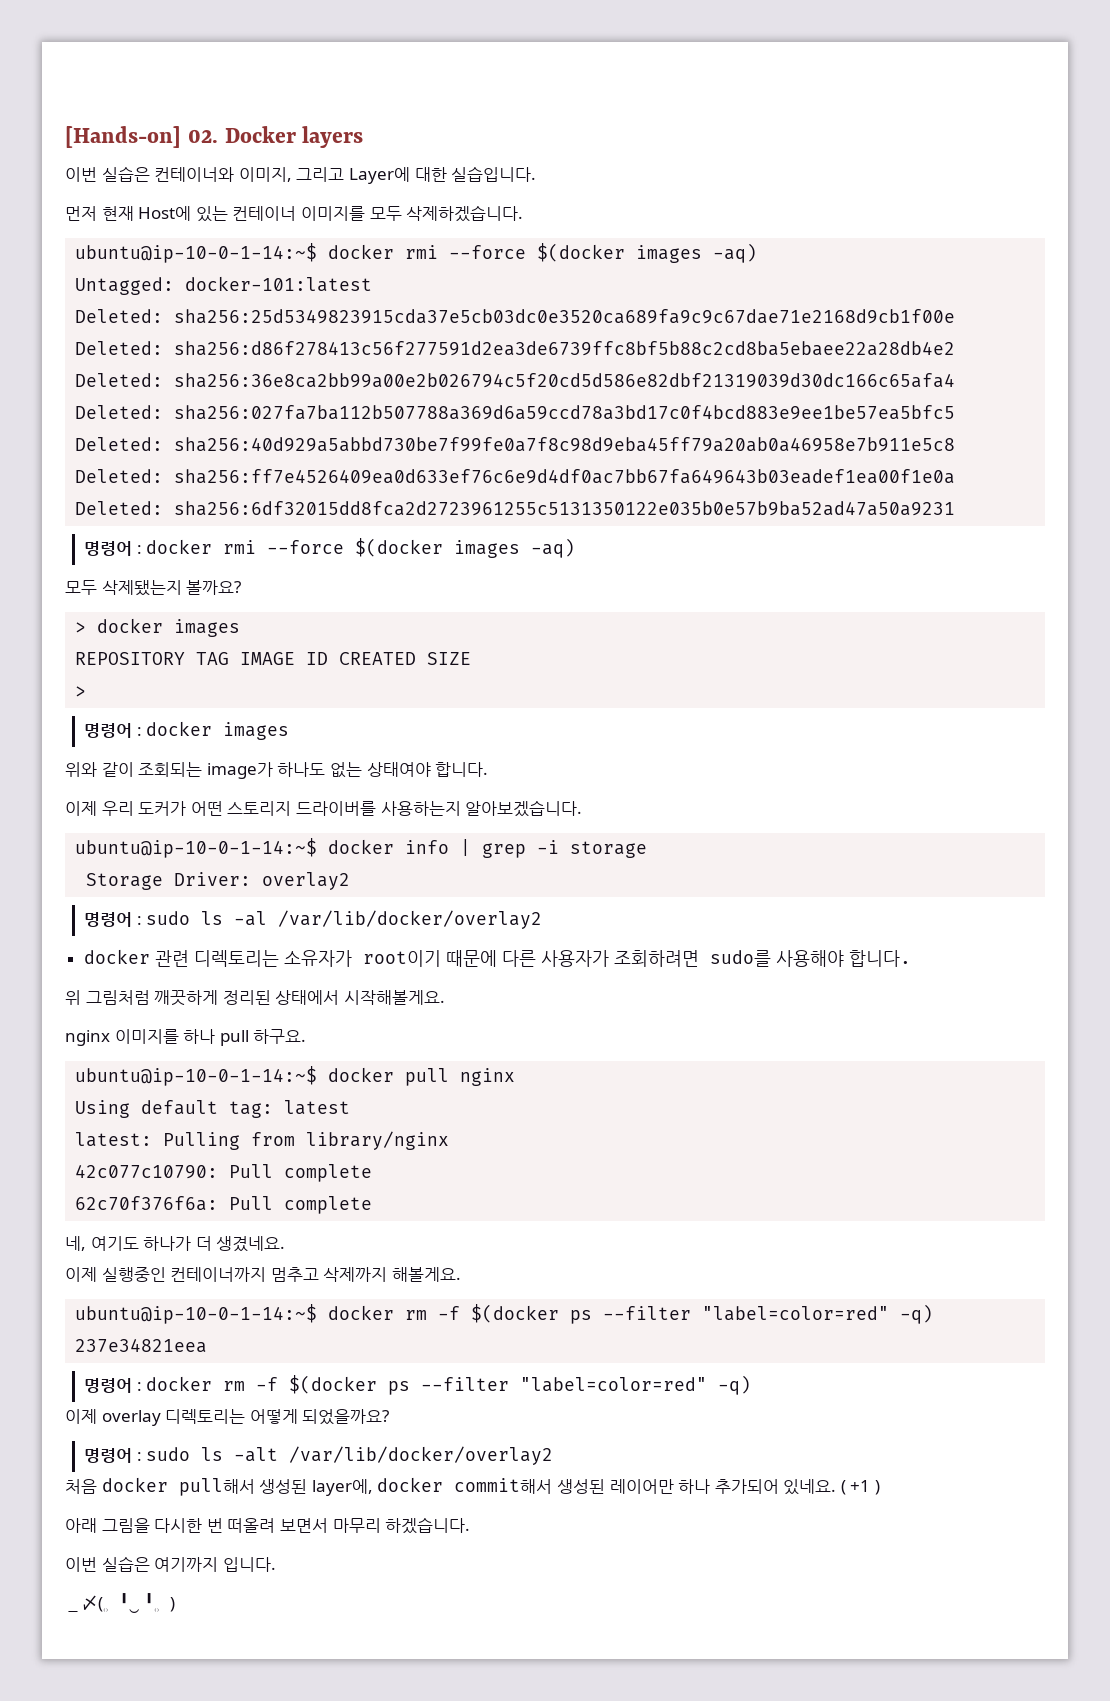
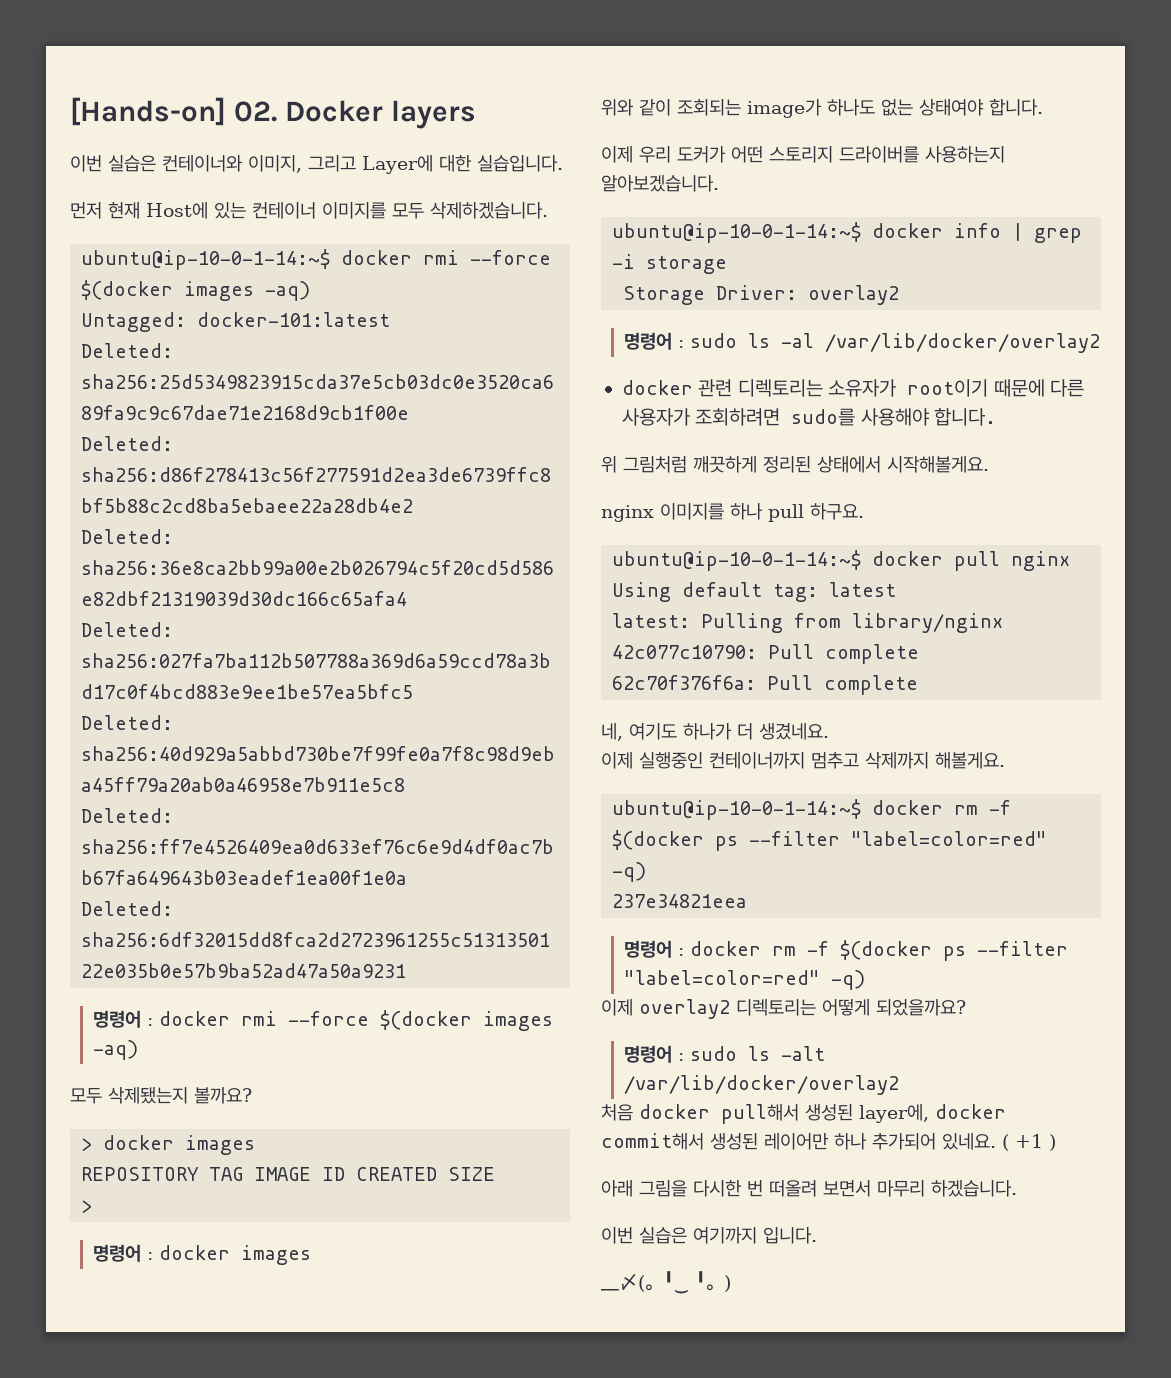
[101,1410,161,1426] overlay -> [639,999,730,1019] overlay2

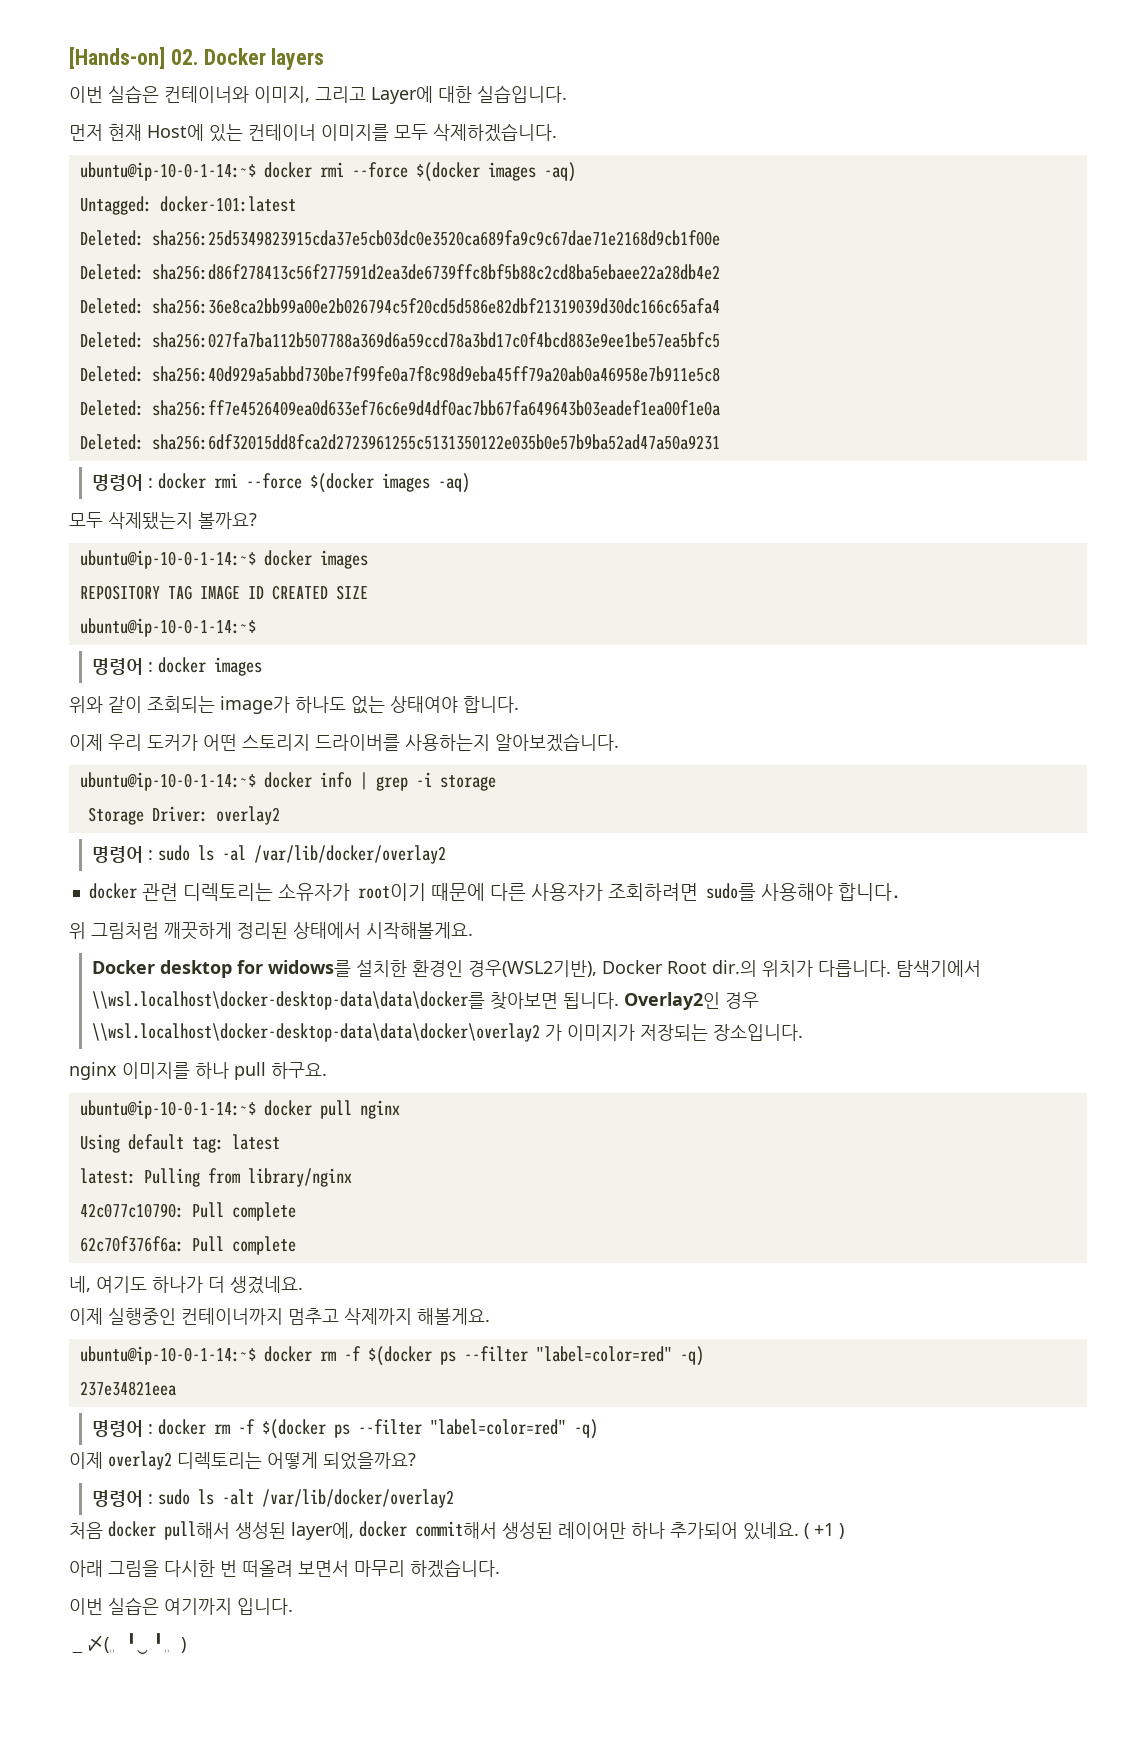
[81,1138,93,1151] > -> [79,550,256,569] ubuntu@ip-10-0-1-14:~$
[81,1200,93,1213] > -> [79,618,256,637] ubuntu@ip-10-0-1-14:~$
(989, 464) none -> [91,960,981,978] [91,991,759,1010] [91,1023,803,1042] // Docker desktop for widows를 설치한 환경인 경우(WSL2기반), Docker Root dir.의 위치가 다릅니다. 탐색기에서 \\wsl.localhost\docker-desktop-data\data\docker를 찾아보면 됩니다. Overlay2인 경우 \\wsl.localhost\docker-desktop-data\data\docker\overlay2 가 이미지가 저장되는 장소입니다.

